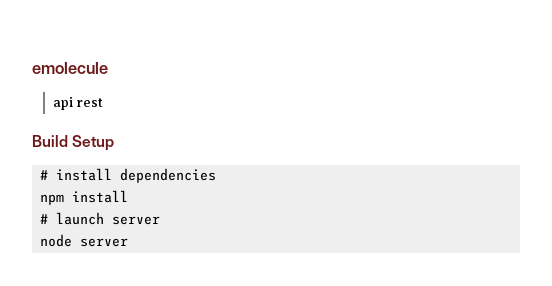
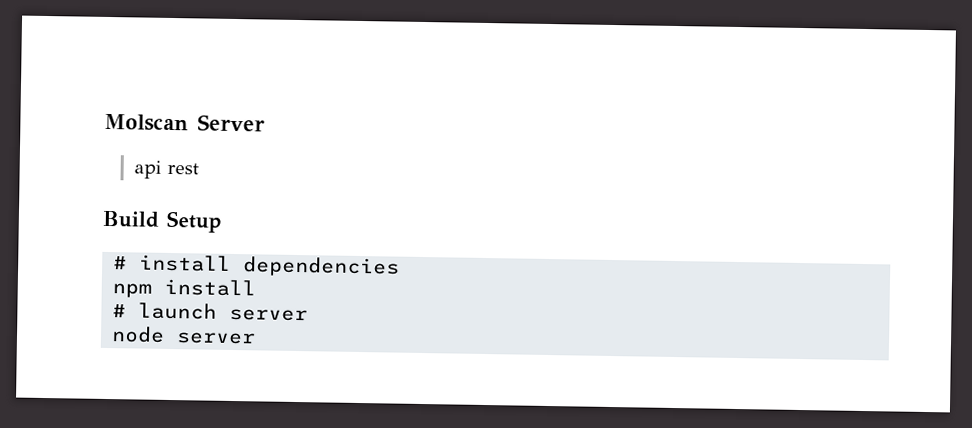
[32,62,108,74] emolecule -> [104,113,265,132] Molscan Server

